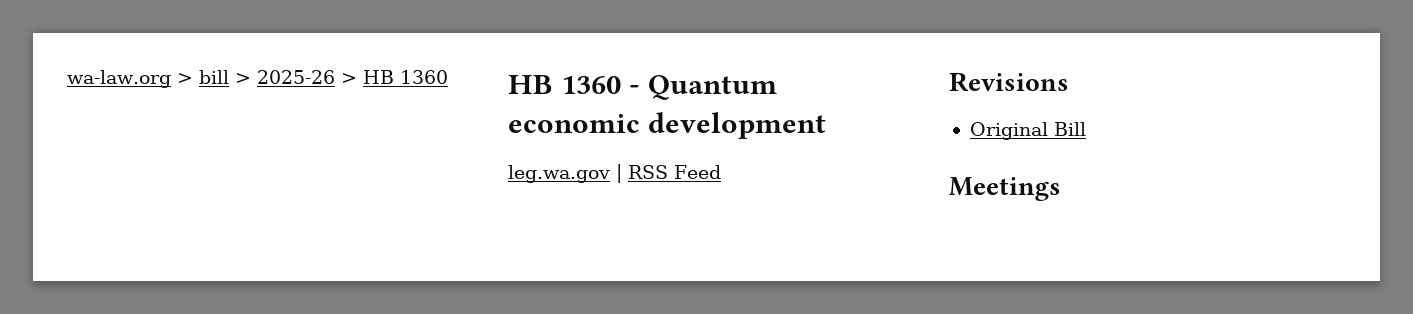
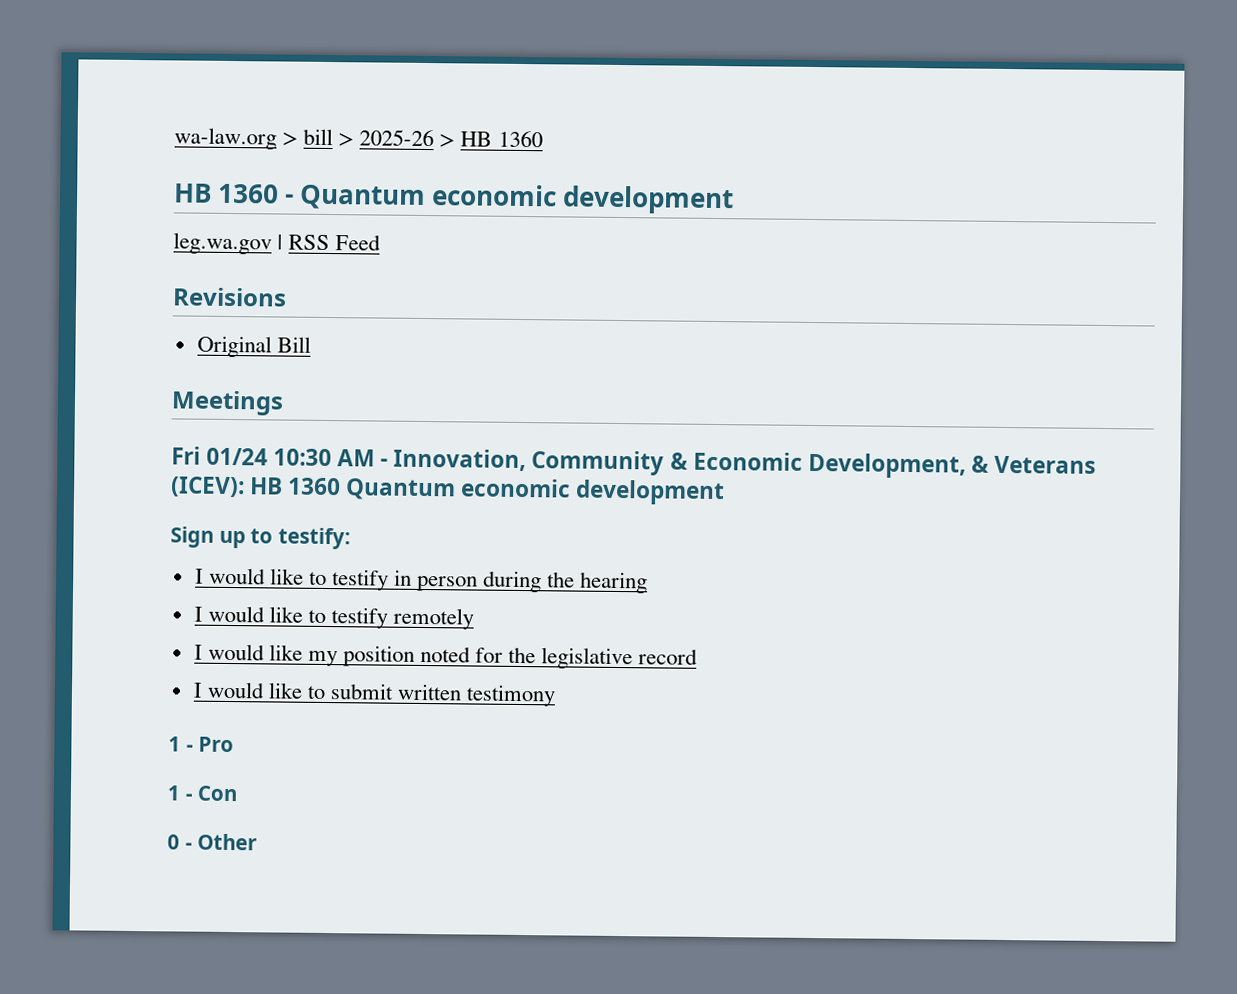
(1061, 189) none -> [171,446,1096,479] [170,476,726,506] [170,526,351,550] [194,567,649,594] [193,605,475,630] [193,643,699,670] [192,681,557,707] [168,736,235,753] [167,785,239,802] [167,833,258,851] // Fri 01/24 10:30 AM - Innovation, Community & Economic Development, & Veterans (ICEV): HB 1360 Quantum economic development // Sign up to testify: // I would like to testify in person during the hearing // I would like to testify remotely // I would like my position noted for the legislative record // I would like to submit written testimony // 1 - Pro // 1 - Con // 0 - Other

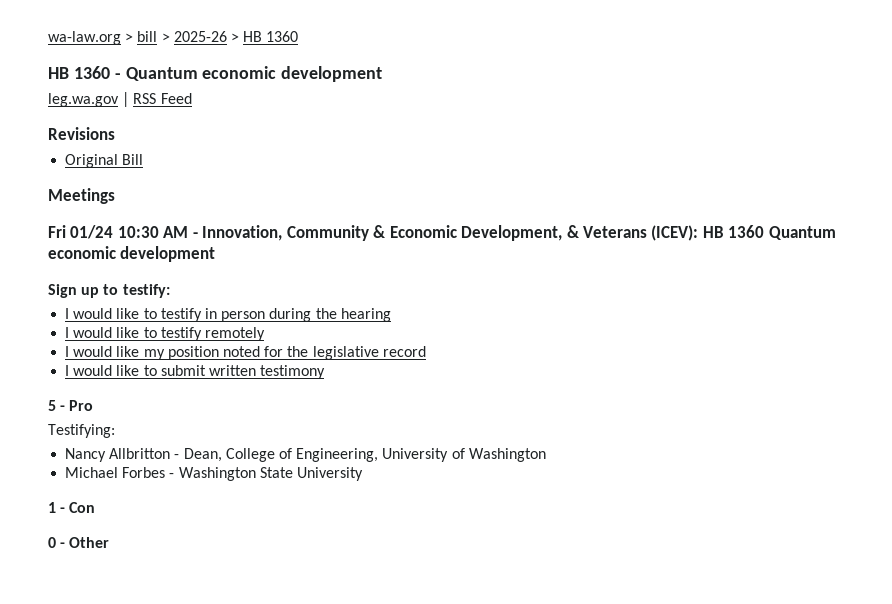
[168,736,181,752] 1 -> [48,400,56,411] 5
(235, 744) none -> [48,424,115,438] [65,448,546,462] [65,467,363,481] // Testifying: // Nancy Allbritton - Dean, College of Engineering, University of Washington // Michael Forbes - Washington State University

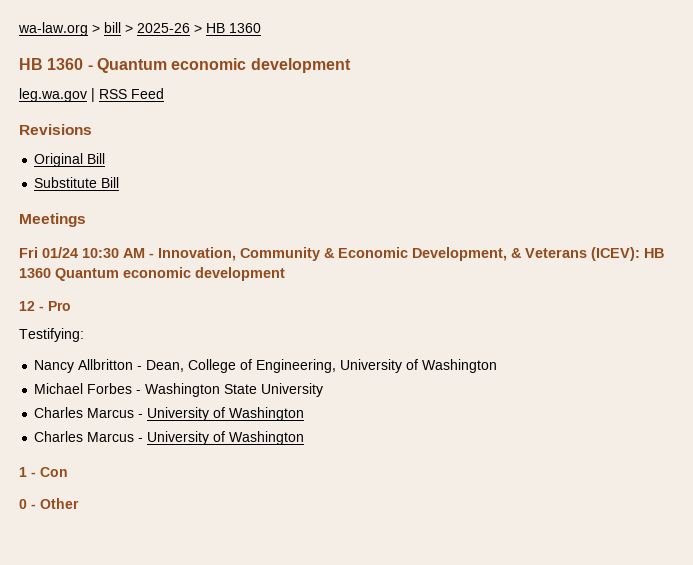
(144, 159) none -> [34,177,120,188] // Substitute Bill
[48,284,170,298] [65,308,391,322] [65,327,265,341] [65,346,426,360] [65,365,326,379] [48,400,56,411] Sign up to testify: // I would like to testify in person during the hearing // I would like to testify remotely // I would like my position noted for the legislative record // I would like to submit written testimony // 5 -> [19,301,35,311] 12
(363, 474) none -> [34,407,305,421] [34,431,305,445] // Charles Marcus - University of Washington // Charles Marcus - University of Washington

